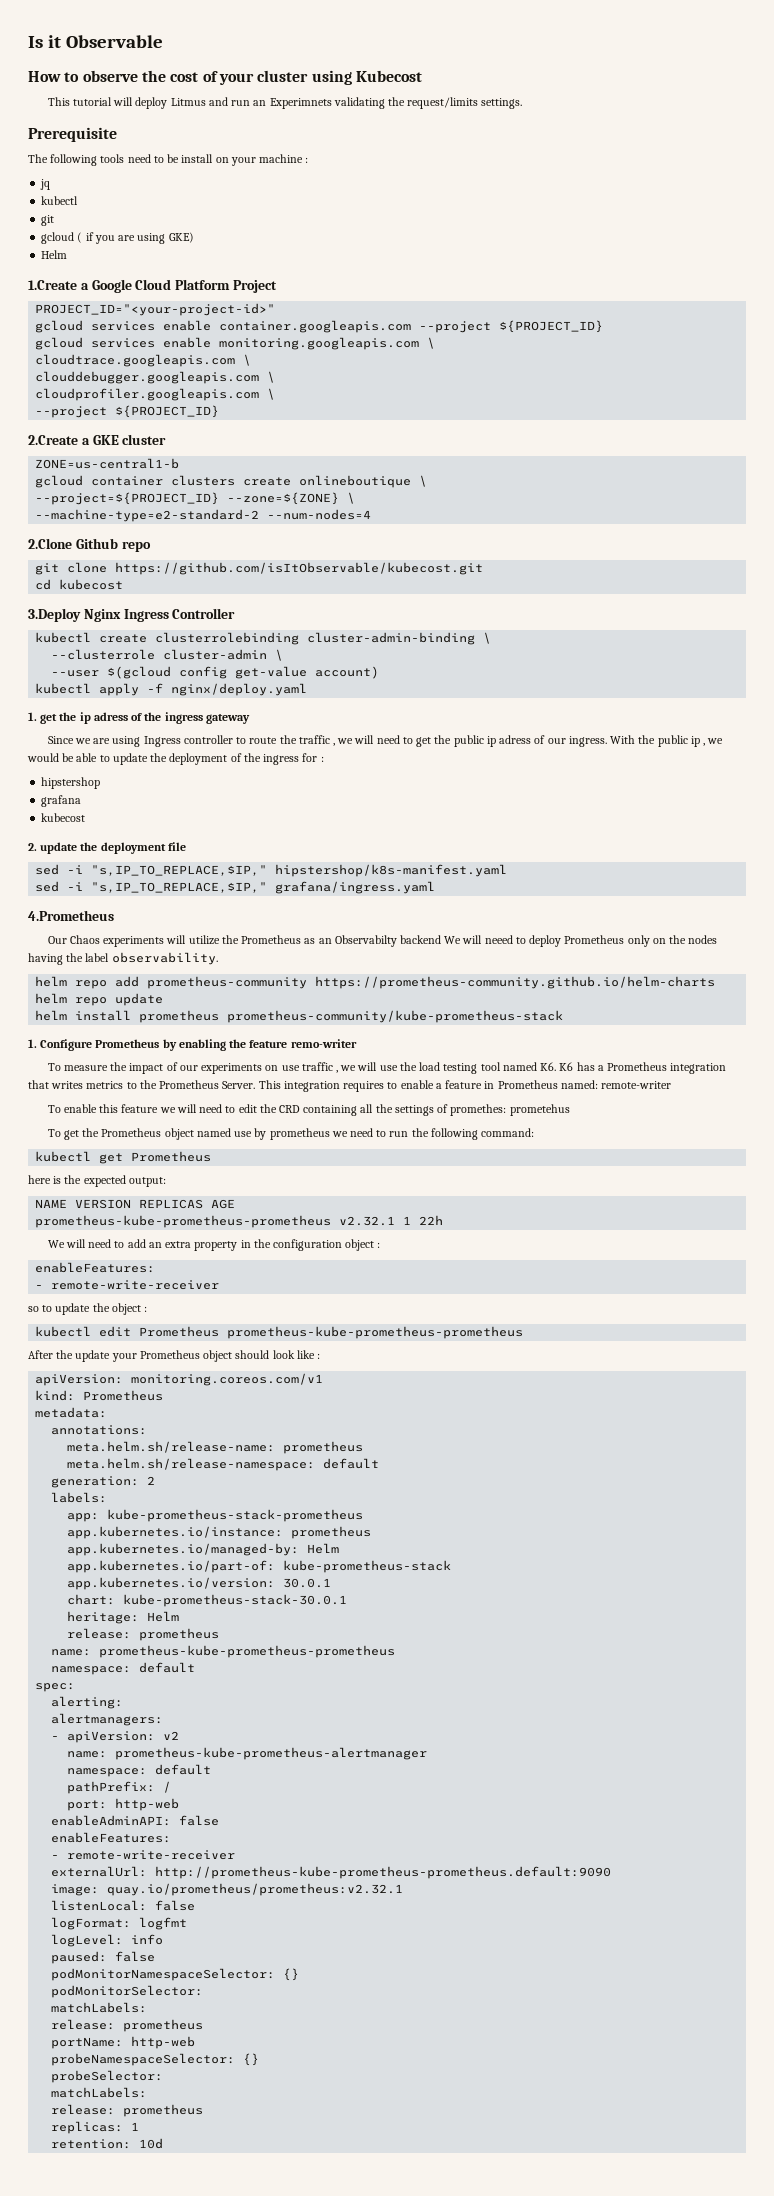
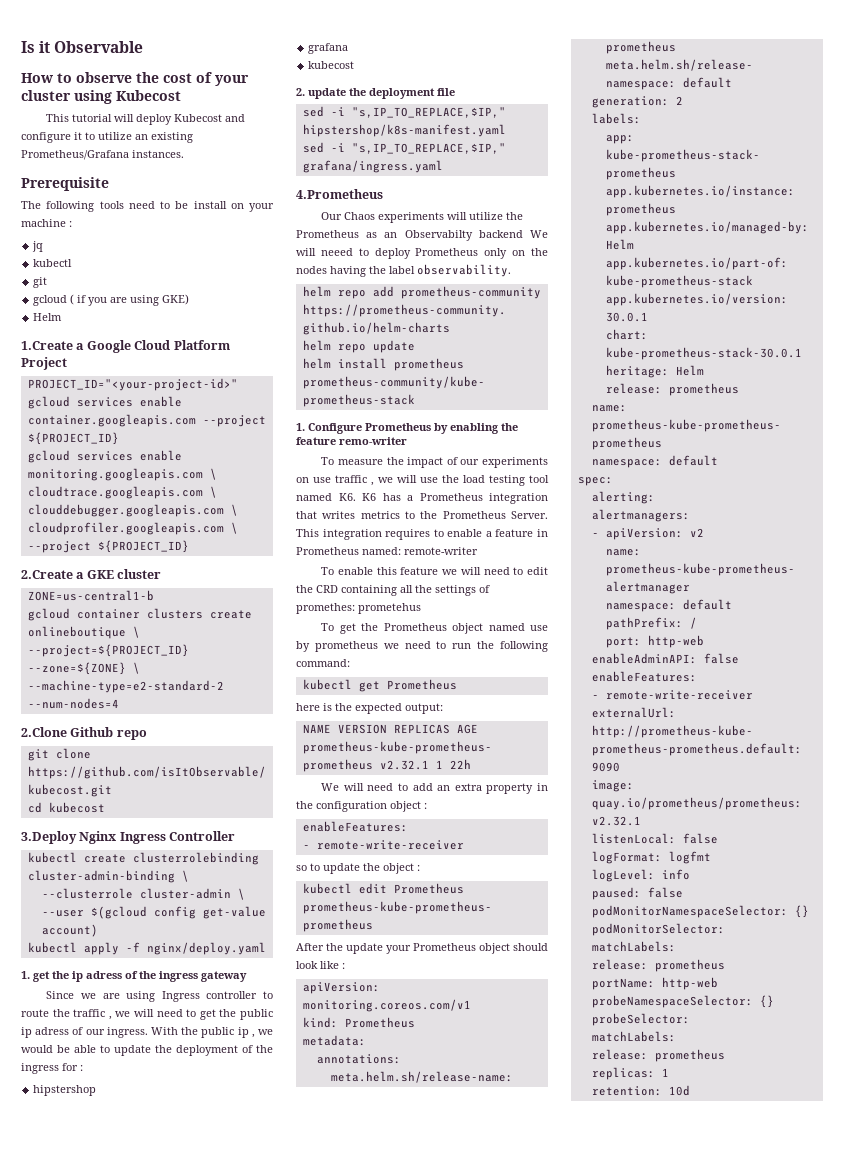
[170,97,523,109] Litmus and run an Experimnets validating the request/limits settings. -> [174,114,246,122] [21,132,193,143] [21,150,184,160] Kubecost and configure it to utilize an existing Prometheus/Grafana instances.

